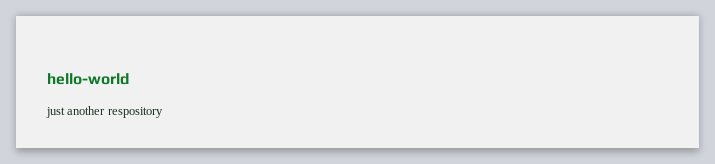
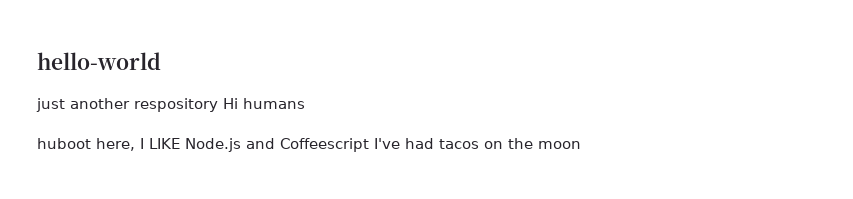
(163, 112) none -> [223,98,305,109] [37,138,581,152] Hi humans // huboot here, I LIKE Node.js and Coffeescript I've had tacos on the moon

